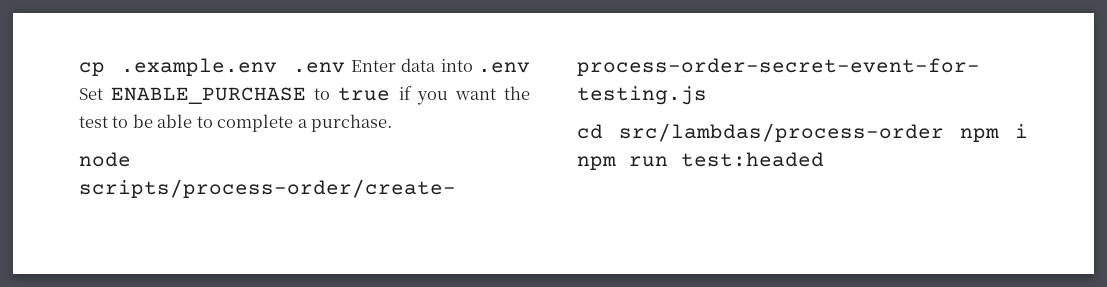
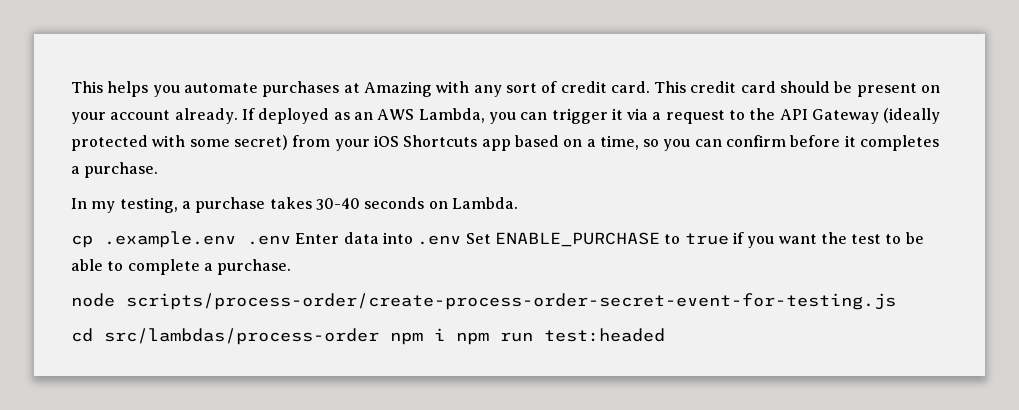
(79, 69) none -> [71,81,941,97] [71,108,941,124] [71,135,940,151] [71,162,159,178] [71,197,518,213] This helps you automate purchases at Amazing with any sort of credit card. This credit card should be present on your account already. If deployed as an AWS Lambda, you can trigger it via a request to the API Gateway (ideally protected with some secret) from your iOS Shortcuts app based on a time, so you can confirm before it completes a purchase. // In my testing, a purchase takes 30-40 seconds on Lambda. //

